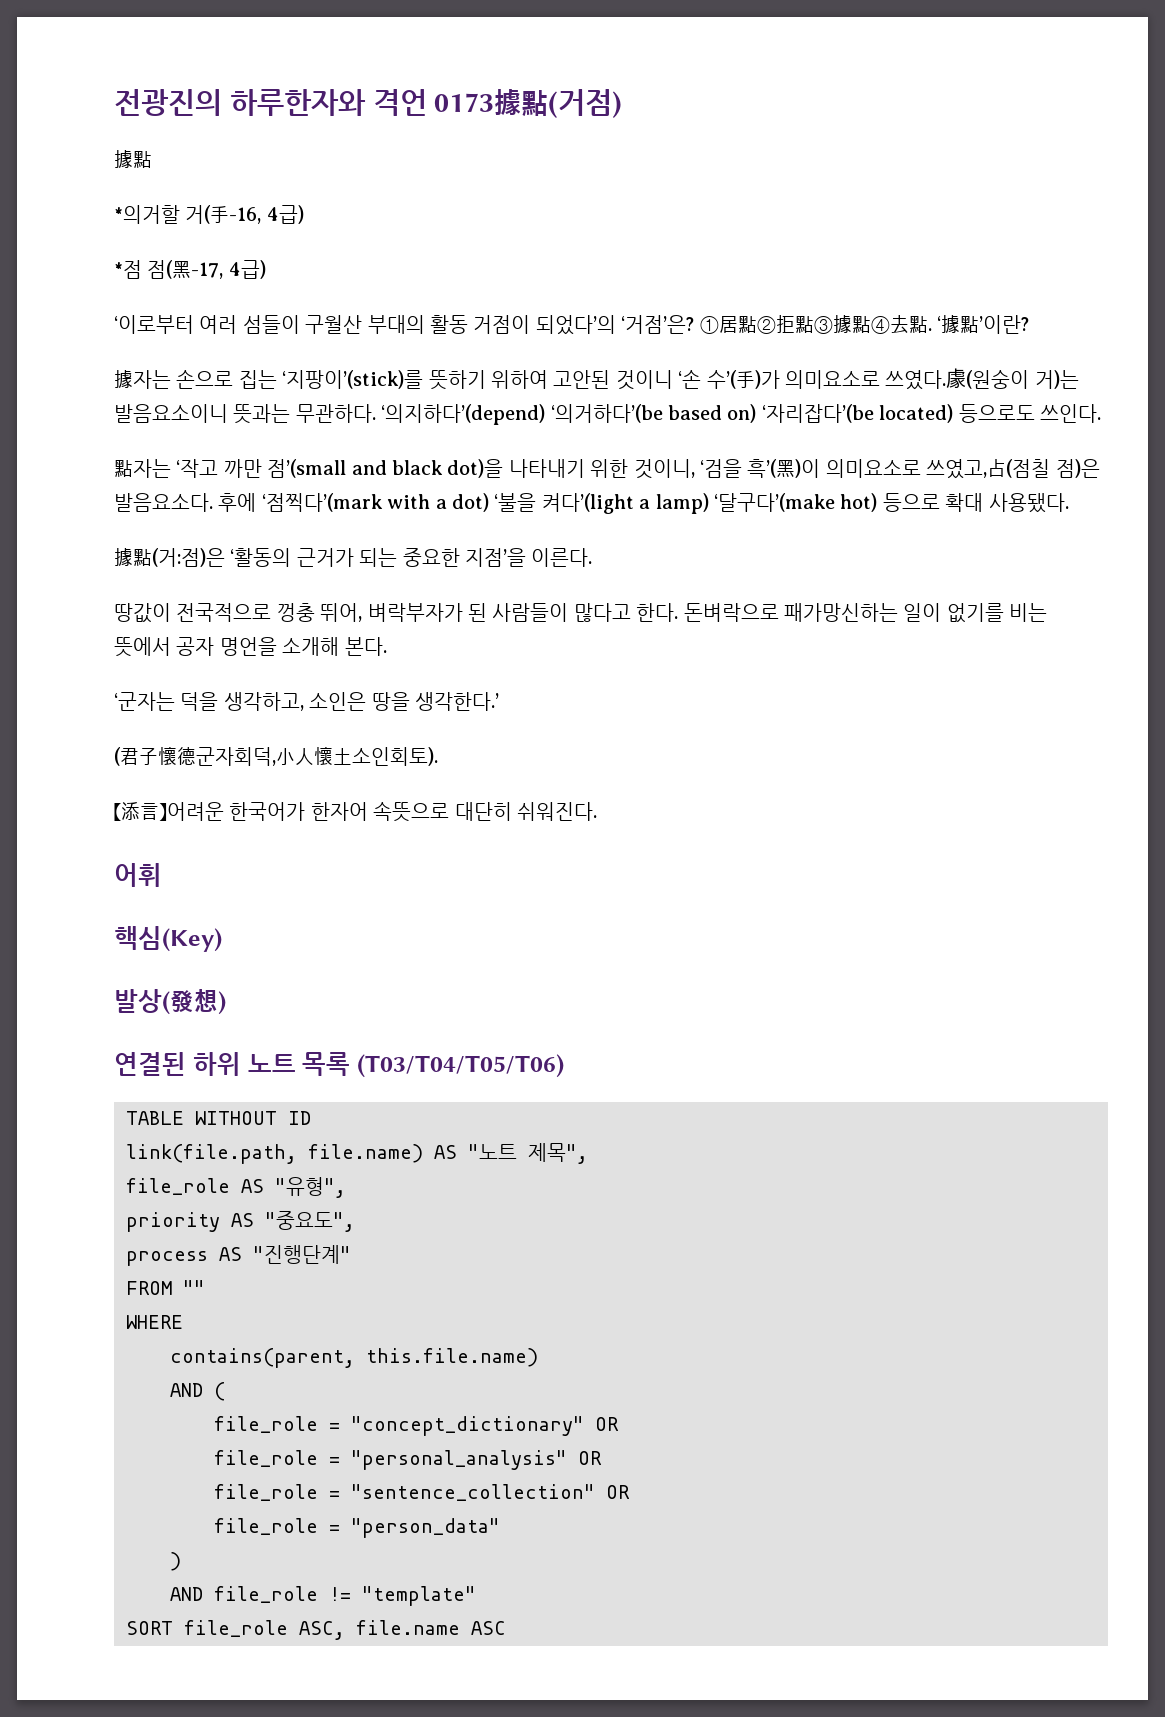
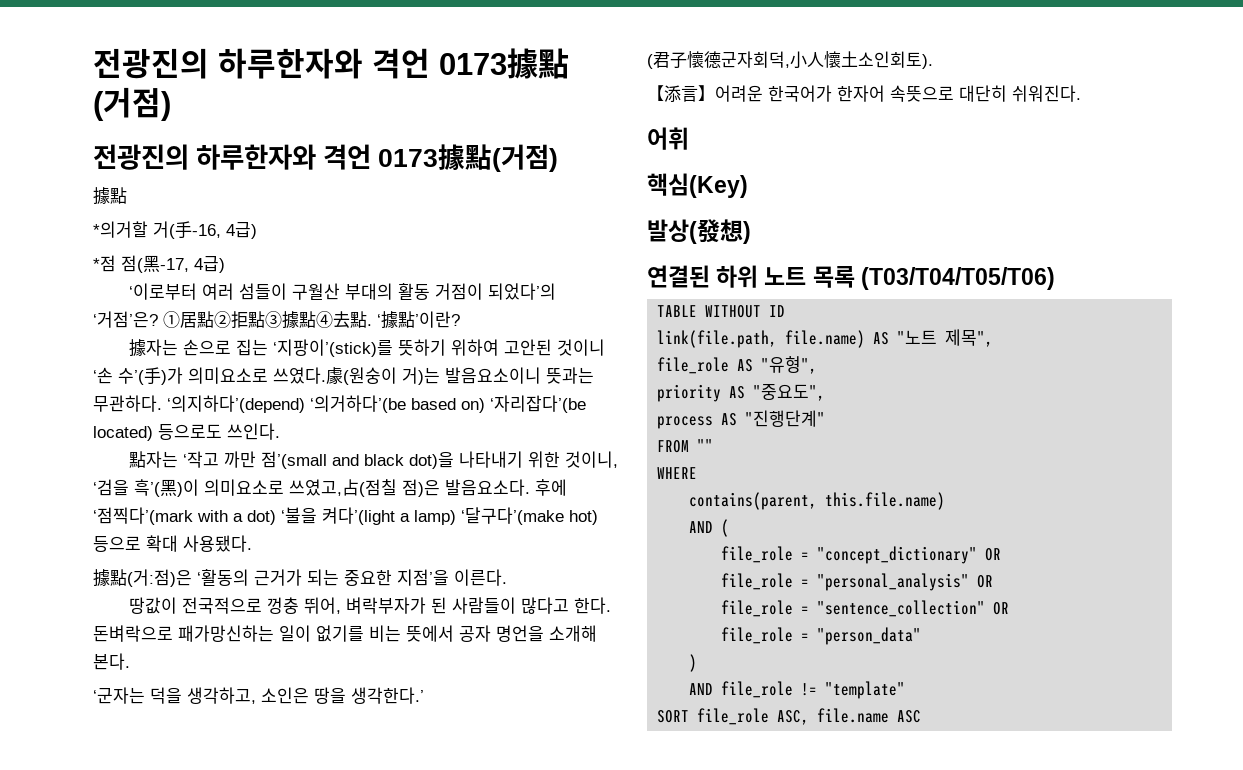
[114,89,623,118] 전광진의 하루한자와 격언 0173據點(거점) -> [93,48,569,79] [93,87,171,121] [93,144,559,172] 전광진의 하루한자와 격언 0173據點(거점) // 전광진의 하루한자와 격언 0173據點(거점)

